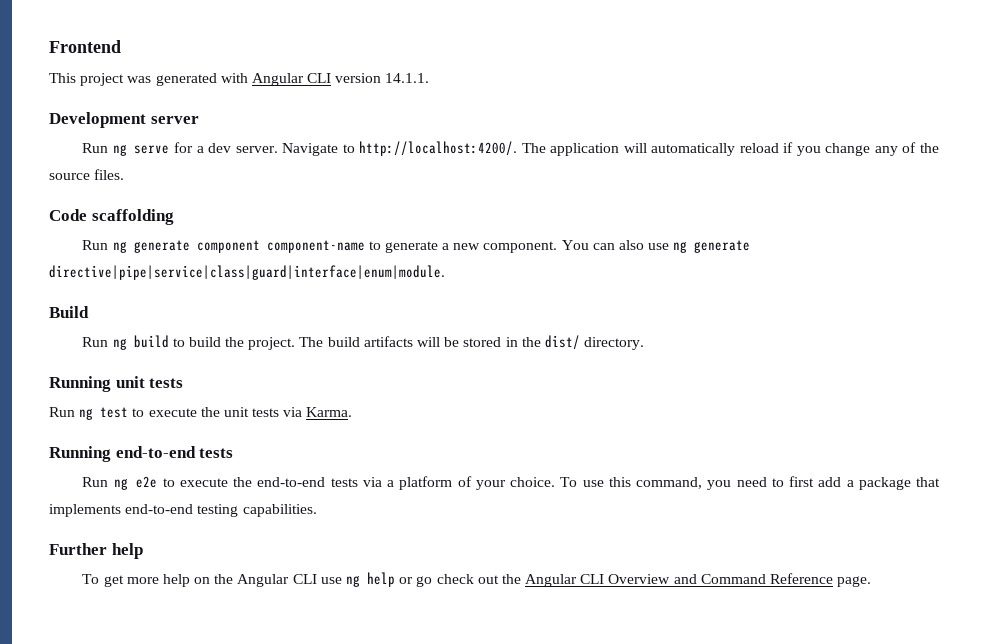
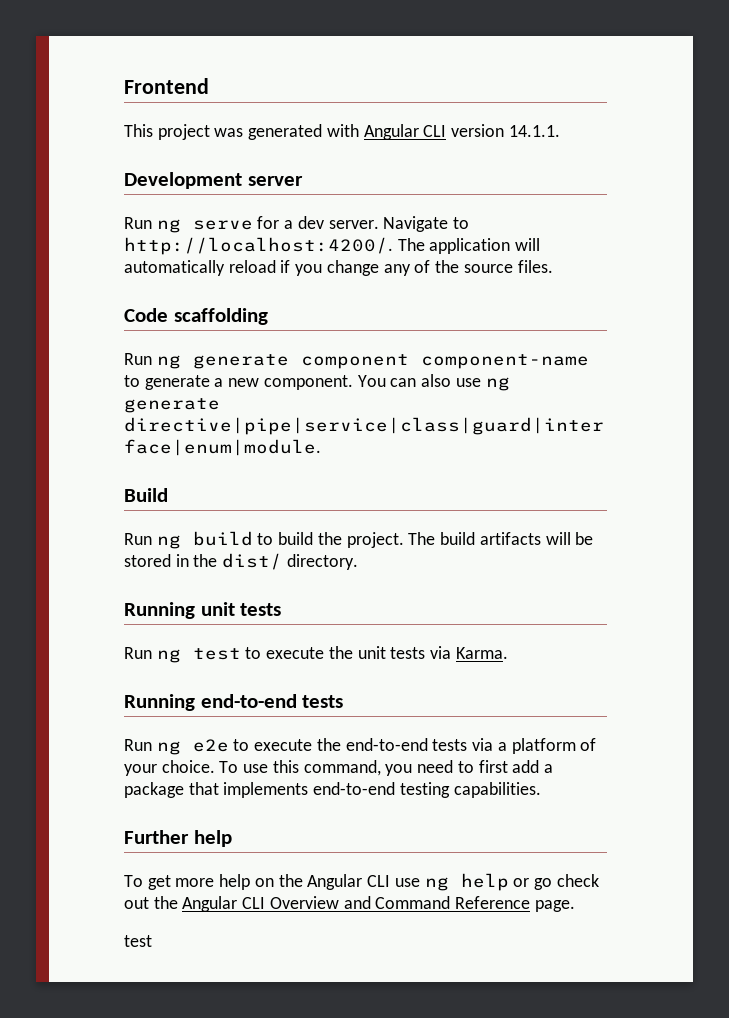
(872, 581) none -> [124,935,152,947] // test

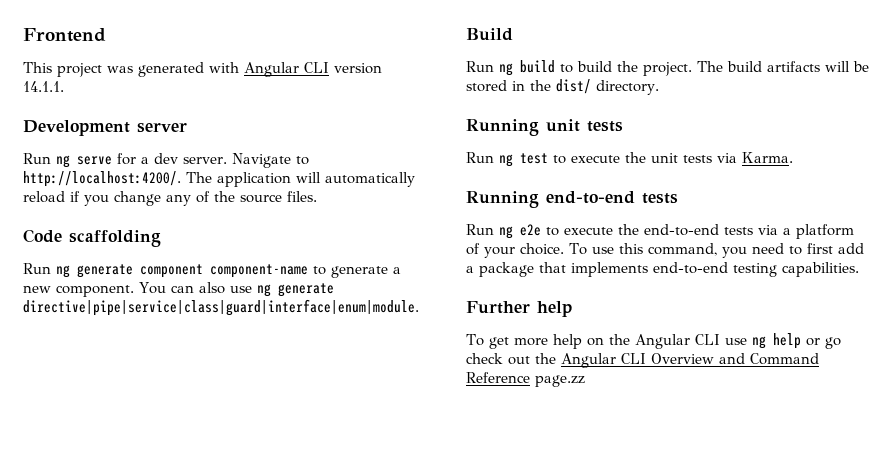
[534,900,575,912] [124,935,152,947] page. // test -> [535,375,585,387] page.zz

